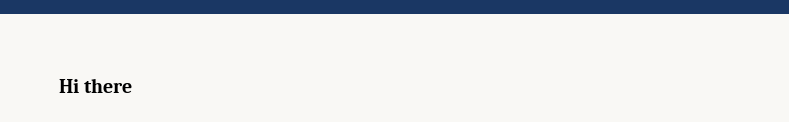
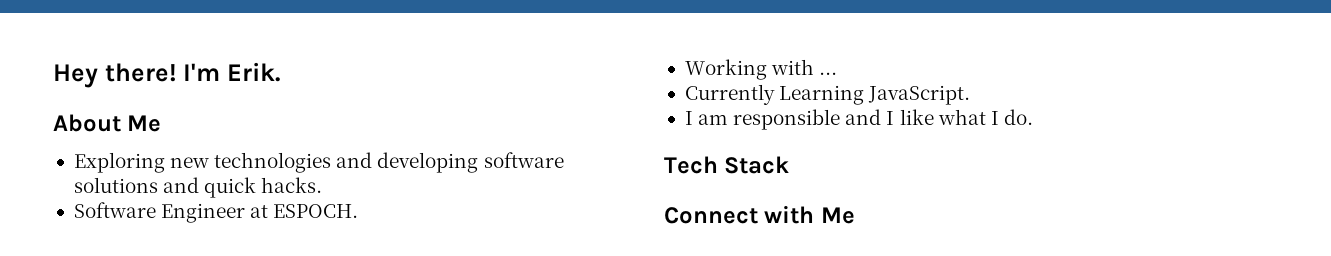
[59,78,133,93] Hi there -> [53,62,280,88] [53,114,162,132] [73,152,564,173] [73,177,323,198] [73,202,359,223] [684,59,838,80] [684,84,971,105] [684,109,1033,130] [664,156,790,174] [664,205,855,224] Hey there! I'm Erik. // About Me // Exploring new technologies and developing software solutions and quick hacks. // Software Engineer at ESPOCH. // Working with ... // Currently Learning JavaScript. // I am responsible and I like what I do. // Tech Stack // Connect with Me

